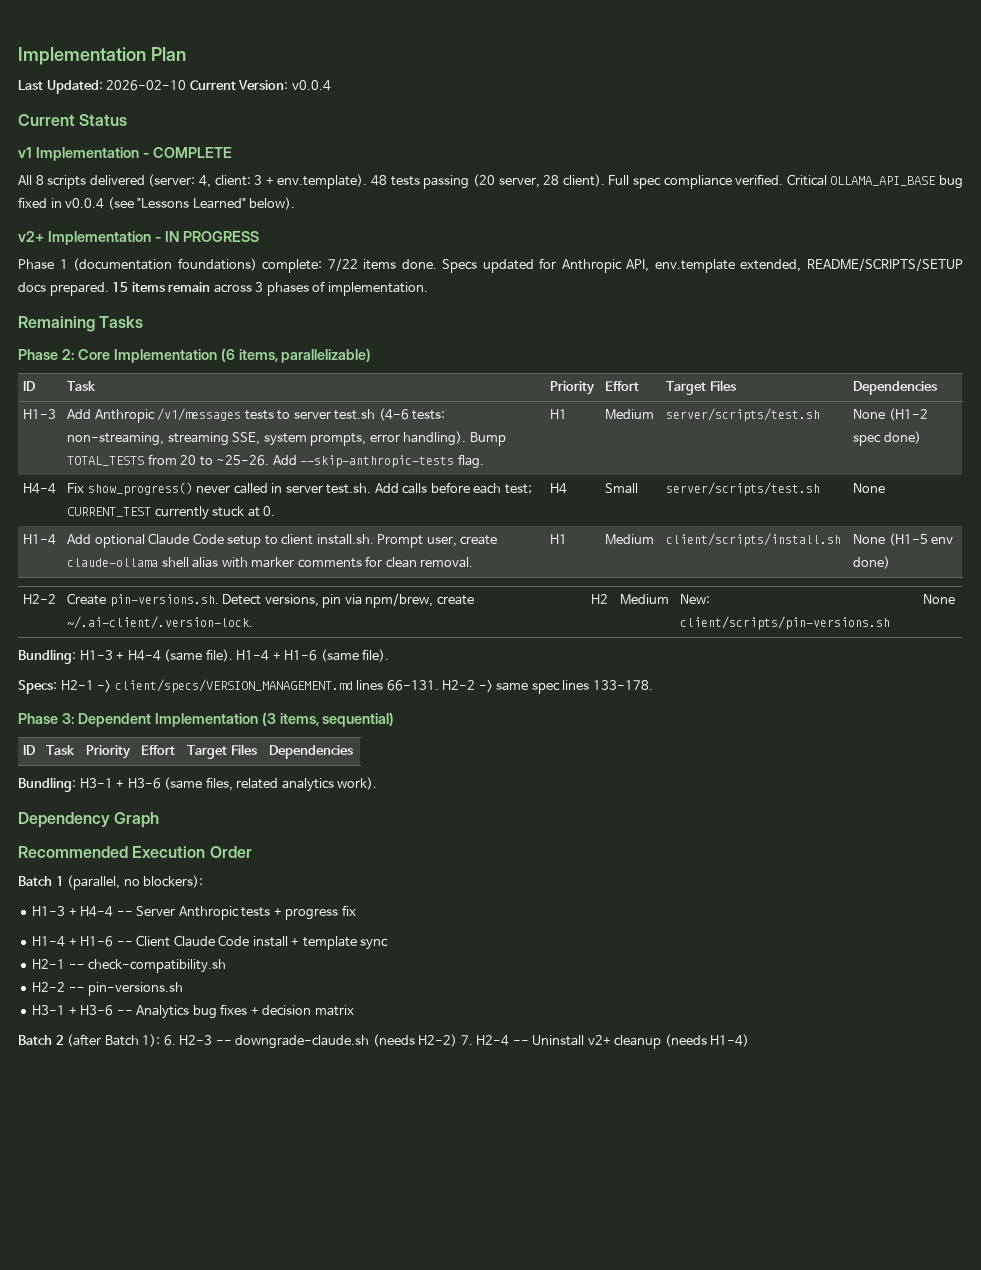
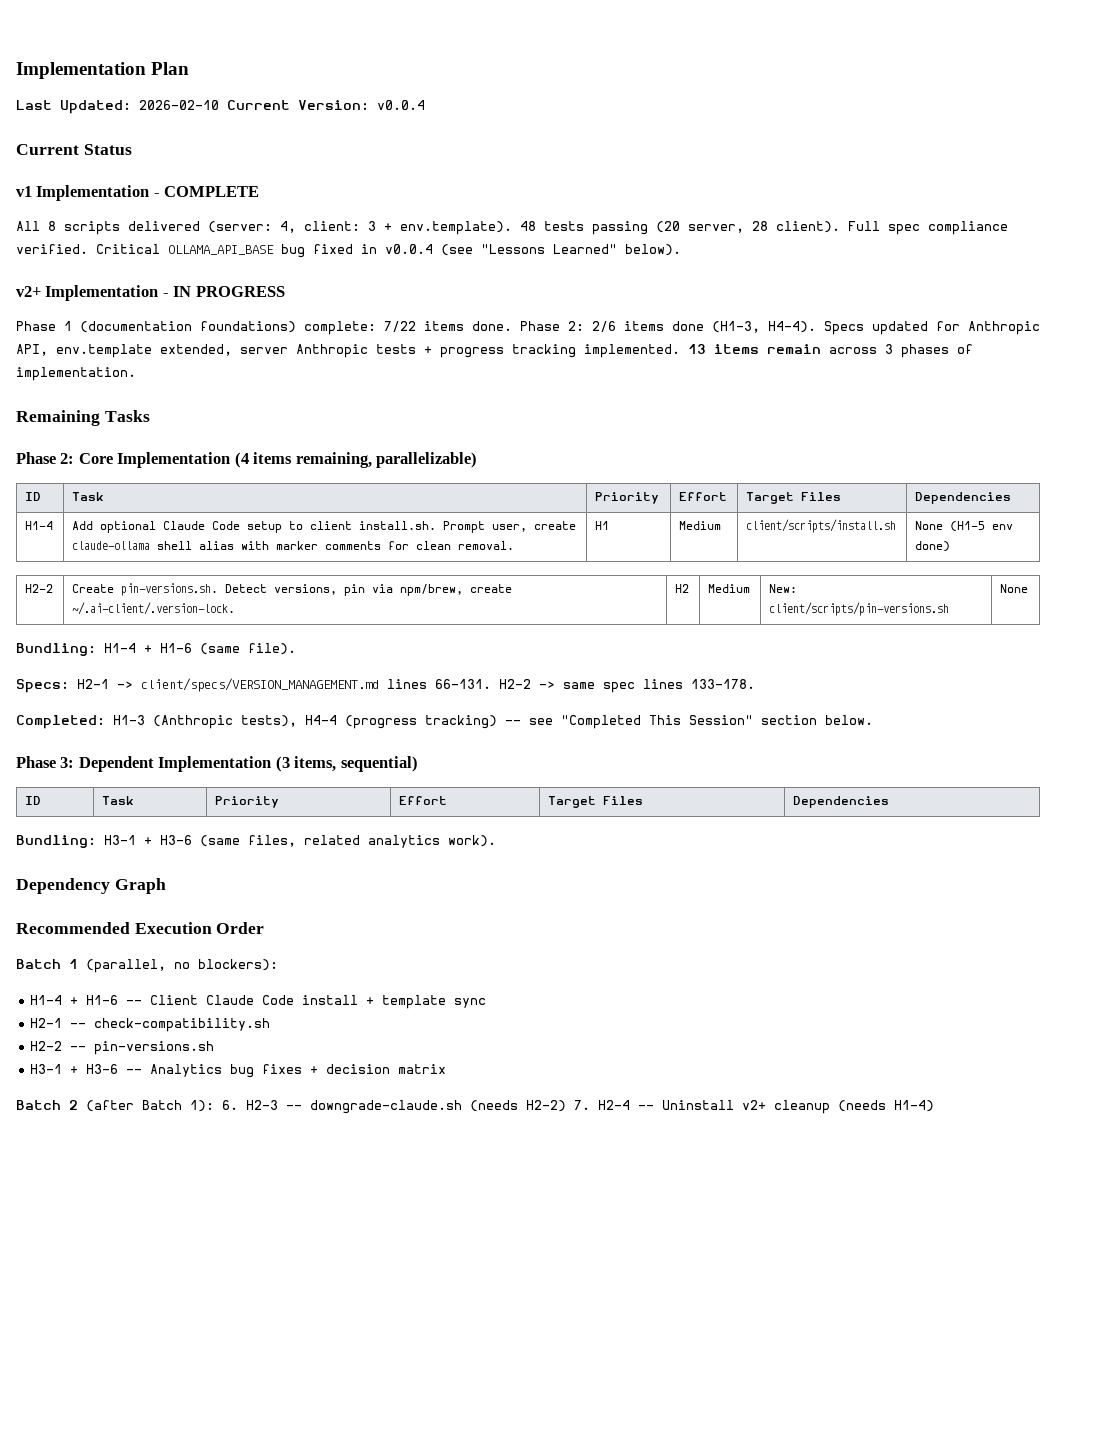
(437, 264) none -> [520,321,816,333] Phase 2: 2/6 items done (H1-3, H4-4).
[807,258,963,271] [18,282,129,296] README/SCRIPTS/SETUP docs prepared. 15 -> [240,344,706,358] server Anthropic tests + progress tracking implemented. 13
[220,348,278,362] (6 items, -> [234,452,372,468] (4 items remaining,
[23,409,57,419] [67,408,446,423] [67,431,506,446] [67,454,484,469] [550,409,568,419] [605,409,655,420] [666,408,821,422] [853,408,928,421] [853,431,921,446] [23,483,57,494] [67,482,532,496] [67,506,276,520] [550,483,568,494] [605,483,639,494] [666,482,821,496] [853,483,886,493] // H1-3 | Add Anthropic /v1/messages tests to server test.sh (4-6 tests: non-streaming, streaming SSE, system prompts, error handling). Bump TOTAL_TESTS from 20 to ~25-26. Add --skip-anthropic-tests flag. | H1 | Medium | server/scripts/test.sh | None (H1-2 spec done) // H4-4 | Fix show_progress() never called in server test.sh. Add calls before each test; CURRENT_TEST currently stuck at 0. | H4 | Small | server/scripts/test.sh | None -> (1012, 498) none
[79,649,233,662] H1-3 + H4-4 (same file). -> (96, 649) none
(653, 685) none -> [16,715,873,729] // Completed: H1-3 (Anthropic tests), H4-4 (progress tracking) -- see "Completed This Session" section below.
[32,905,356,920] // H1-3 + H4-4 -- Server Anthropic tests + progress fix -> (278, 965) none

